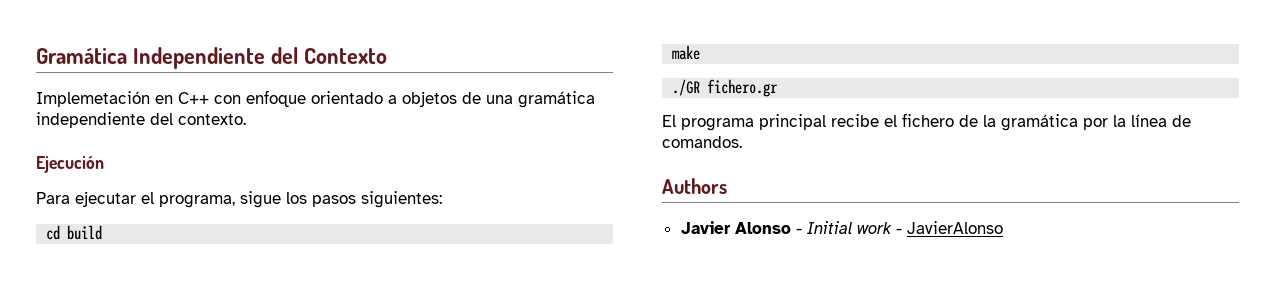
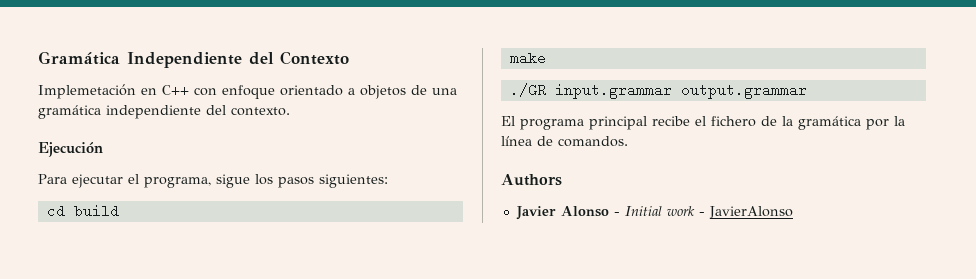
[707,79,779,97] fichero.gr -> [554,83,807,99] input.grammar output.grammar

